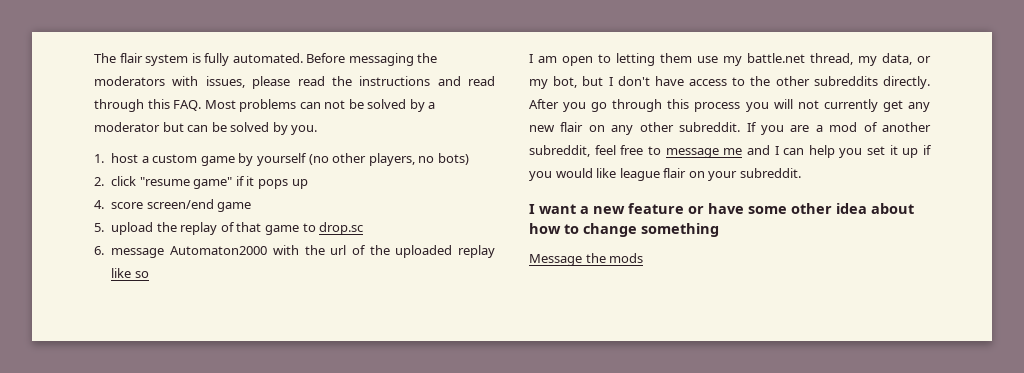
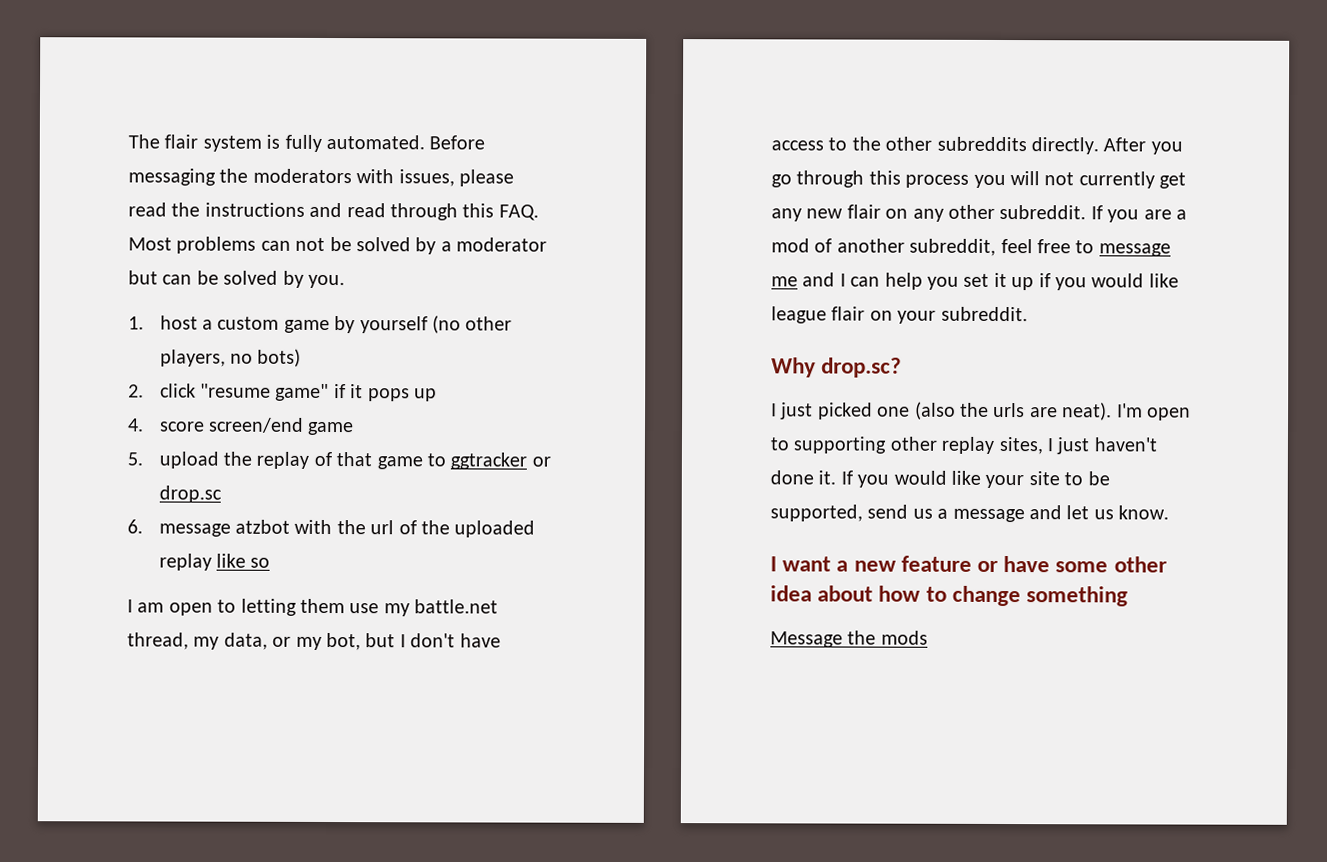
(316, 227) none -> [450,452,551,470] ggtracker or
[170,246,268,255] Automaton2000 -> [234,519,290,534] atzbot
(801, 173) none -> [771,357,903,378] [771,401,1191,421] [770,436,1157,455] [770,470,1110,489] [770,504,1170,523] // Why drop.sc? // I just picked one (also the urls are neat). I'm open to supporting other replay sites, I just haven't done it. If you would like your site to be supported, send us a message and let us know.

